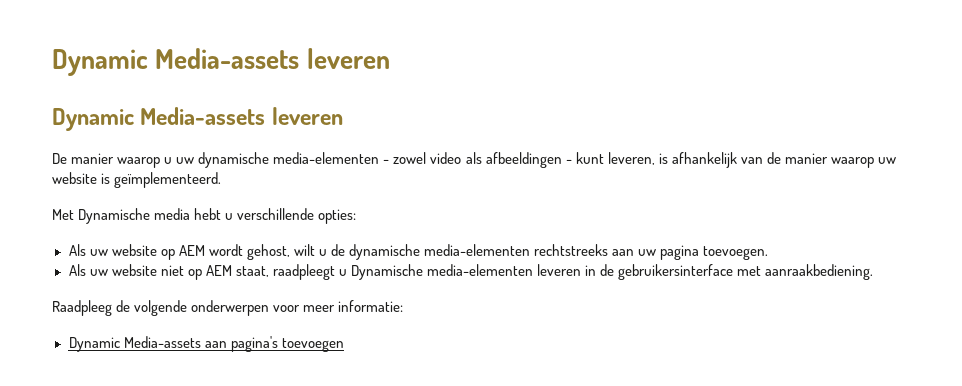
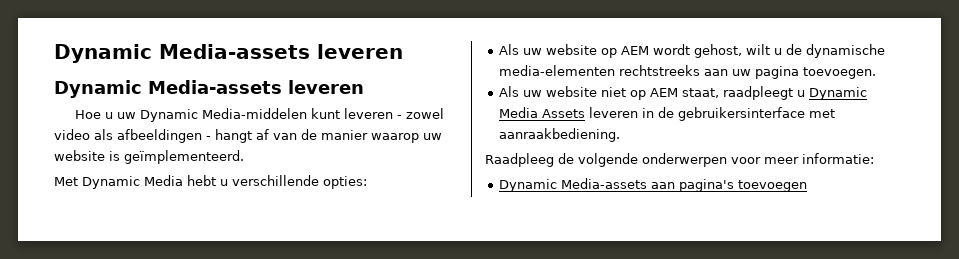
[52,152,380,168] De manier waarop u uw dynamische media-elementen -> [74,108,393,122] Hoe u uw Dynamic Media-middelen kunt leveren
[575,152,737,168] kunt leveren, is afhankelijk -> [215,129,269,143] hangt af
[78,208,191,224] Dynamische media -> [82,175,183,189] Dynamic Media
[350,264,533,280] Dynamische media-elementen -> [808,87,867,100] [498,107,585,118] Dynamic Media Assets

